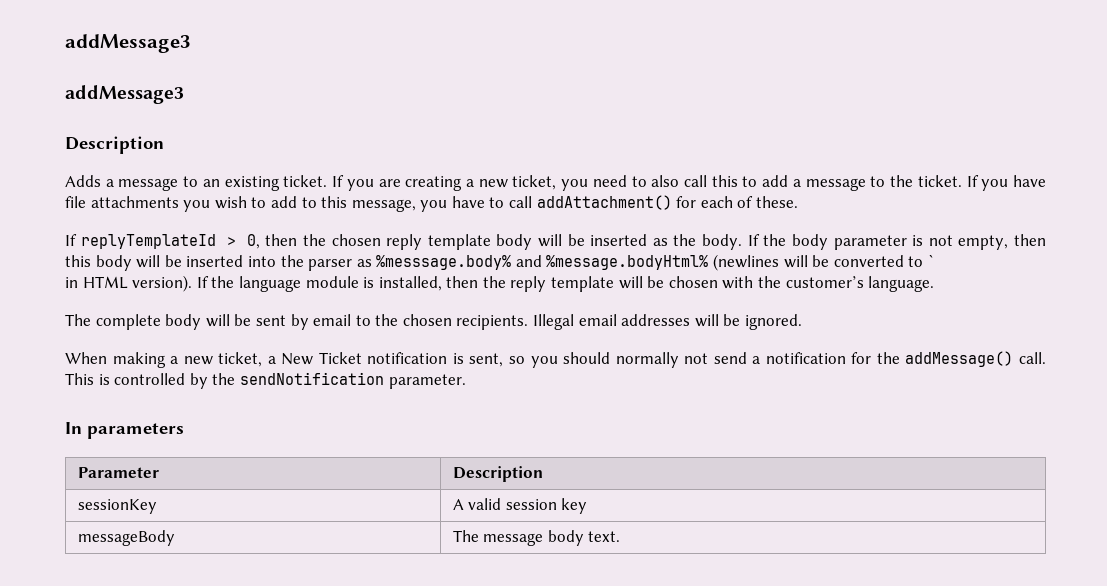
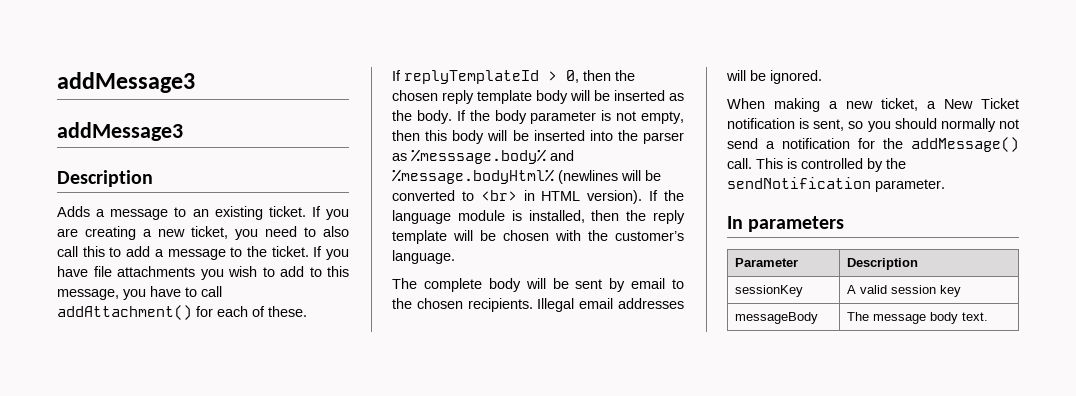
[928,254,936,267] ` // -> [480,190,517,201] <br>

